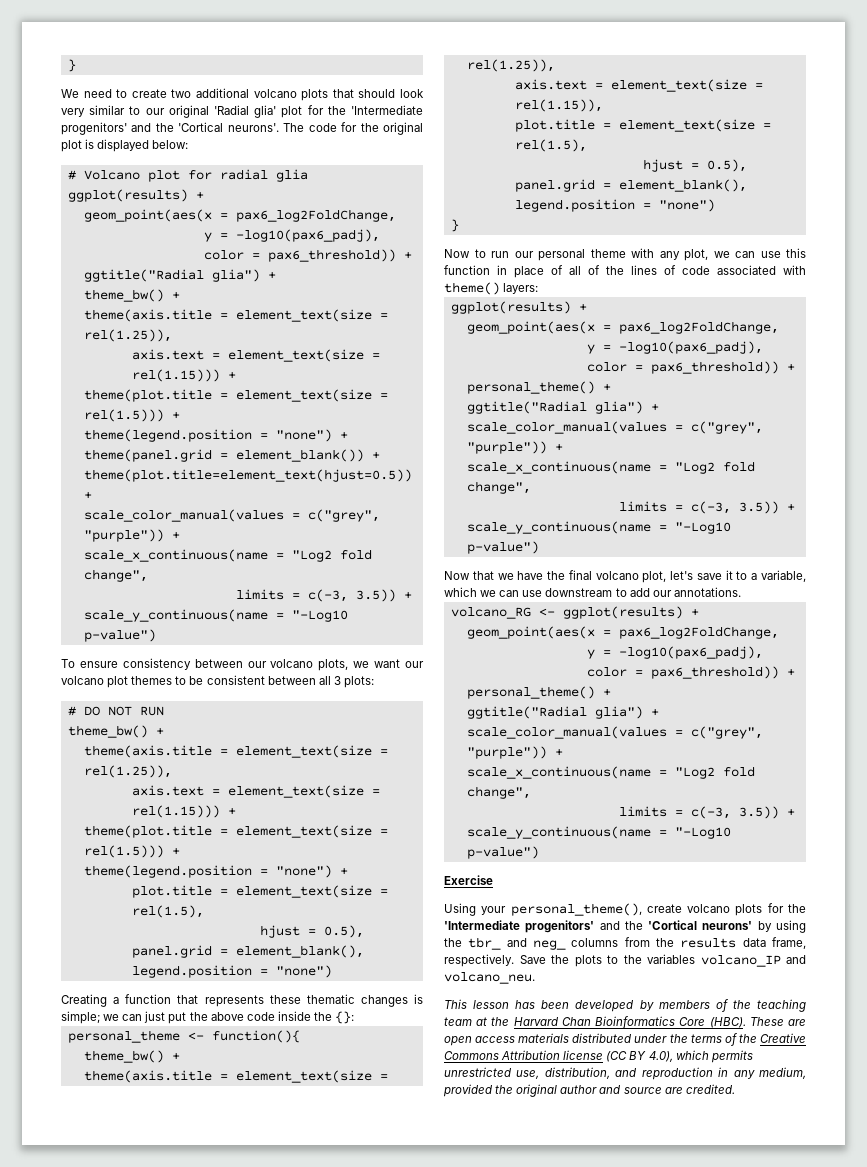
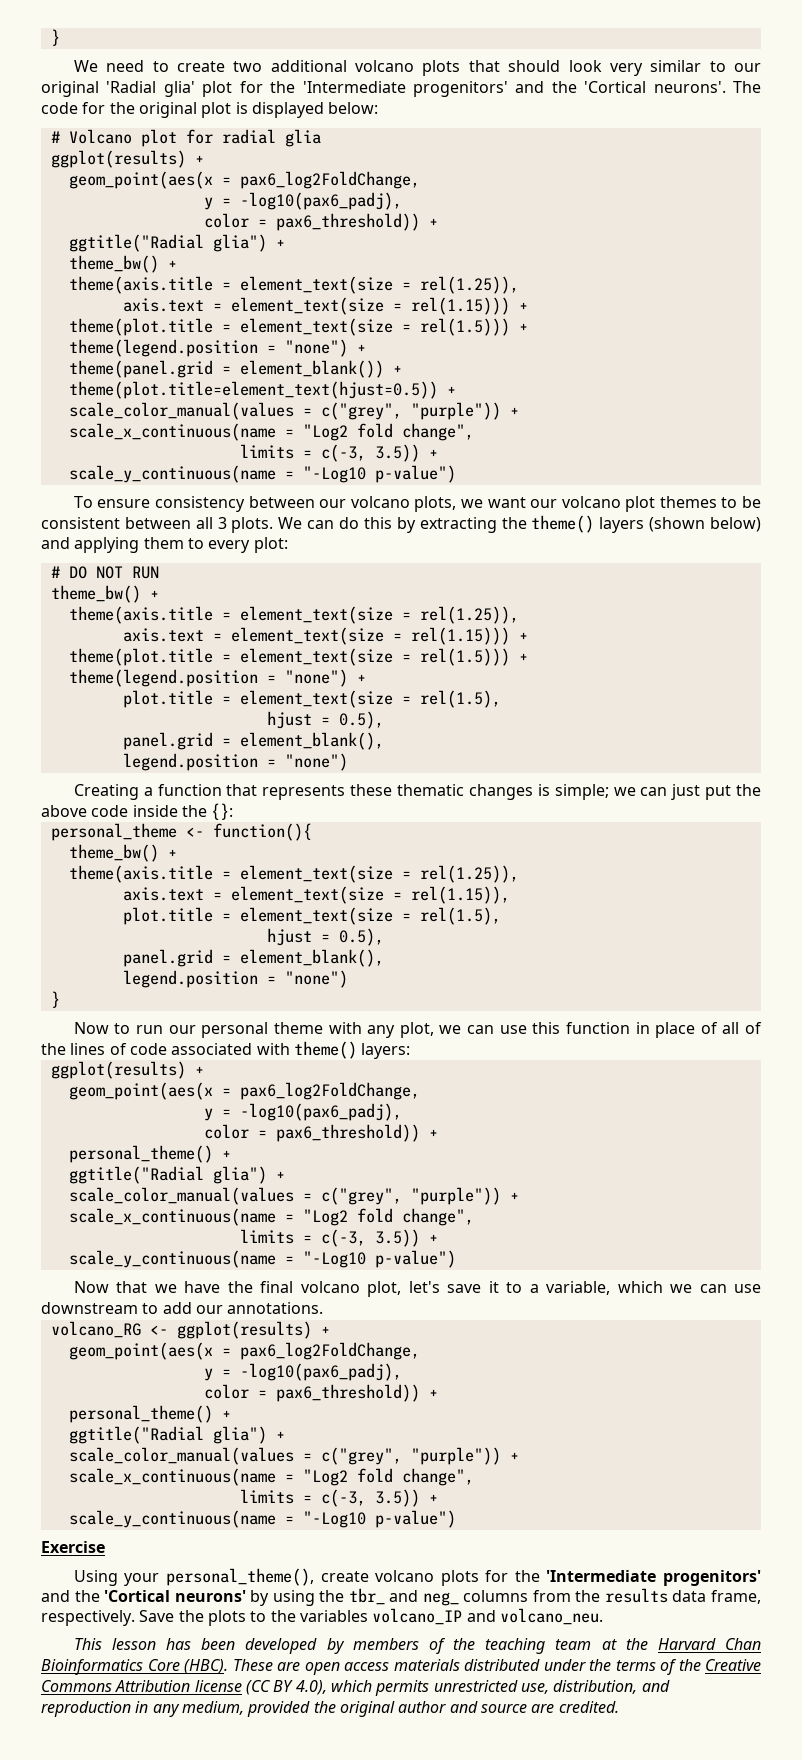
[343,676,374,688] plots: -> [231,515,762,533] [41,537,288,553] plots. We can do this by extracting the theme() layers (shown below) and applying them to every plot:

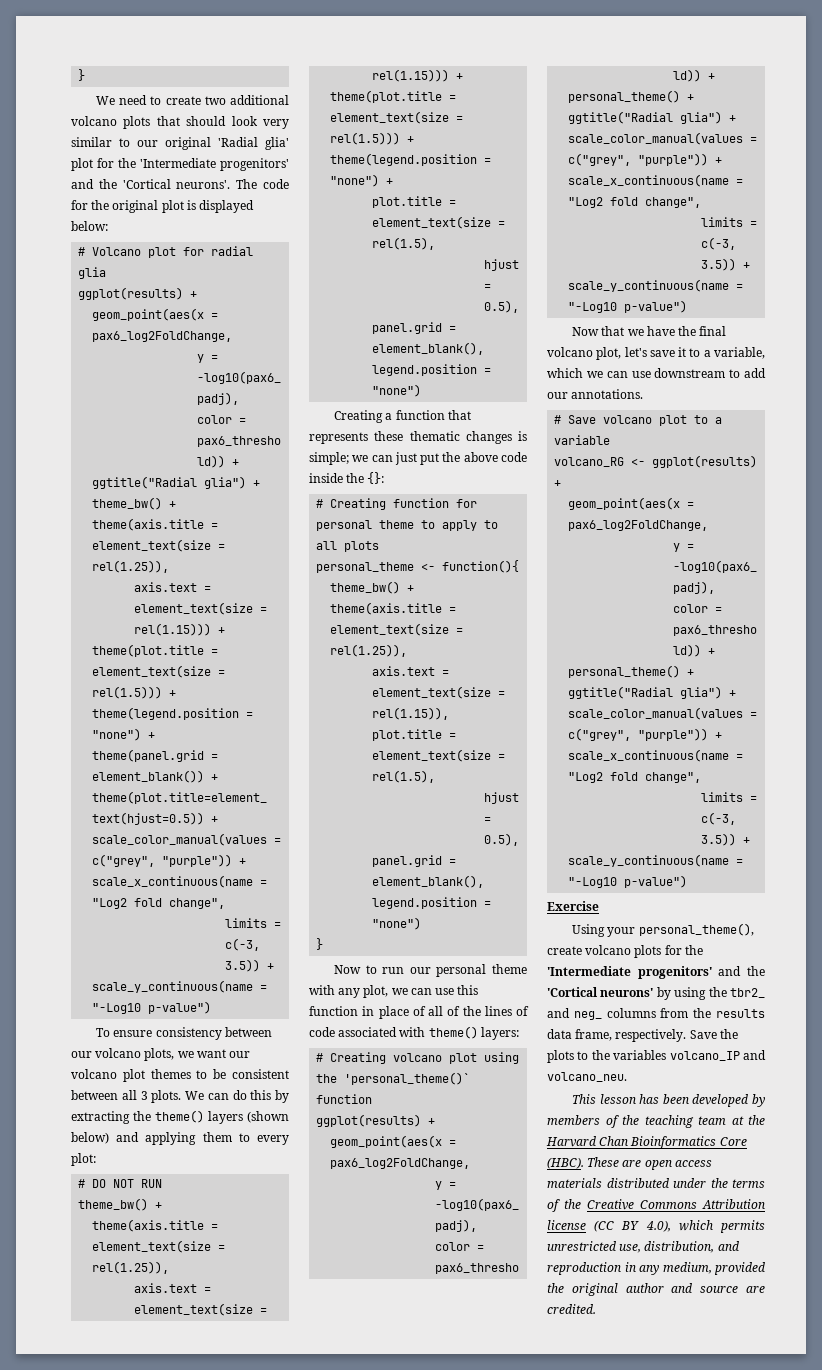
(234, 811) none -> [316,498,478,510] [316,520,499,531] [316,541,380,552] // # Creating function for personal theme to apply to all plots
(411, 1051) none -> [316,1052,520,1064] [316,1072,471,1085] [316,1094,373,1104] // # Creating volcano plot using the 'personal_theme()` function
(324, 1308) none -> [554,415,723,426] [554,435,611,445] // # Save volcano plot to a variable
[348,1588,385,1605] tbr_ -> [730,988,765,998] tbr2_

